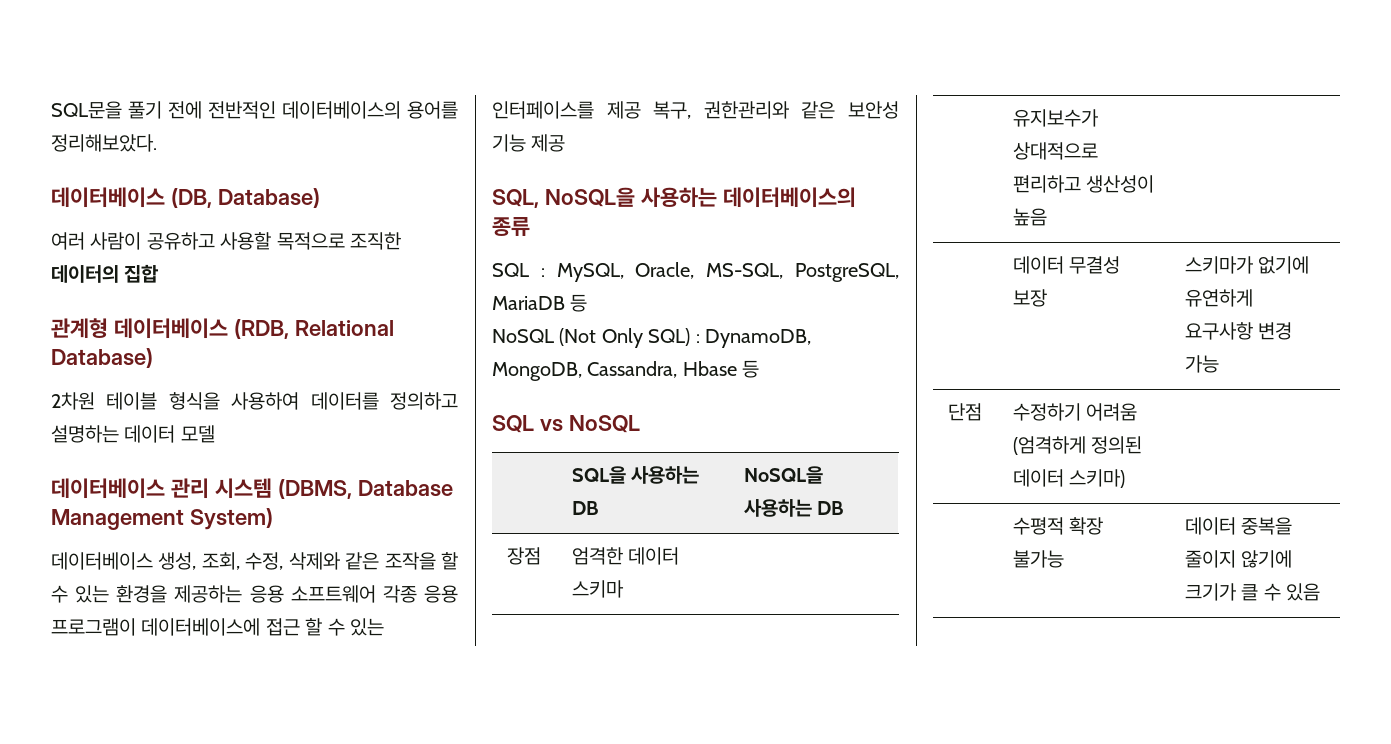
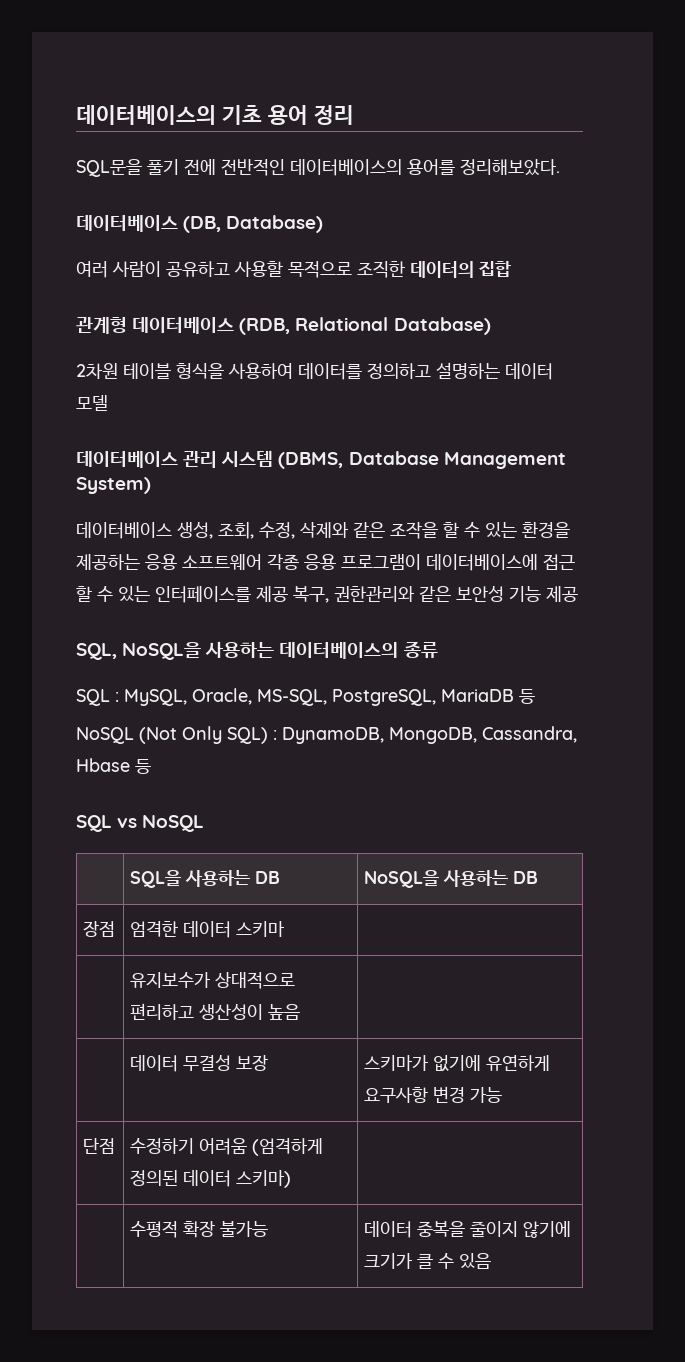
(51, 110) none -> [76,105,354,125] 데이터베이스의 기초 용어 정리 //

